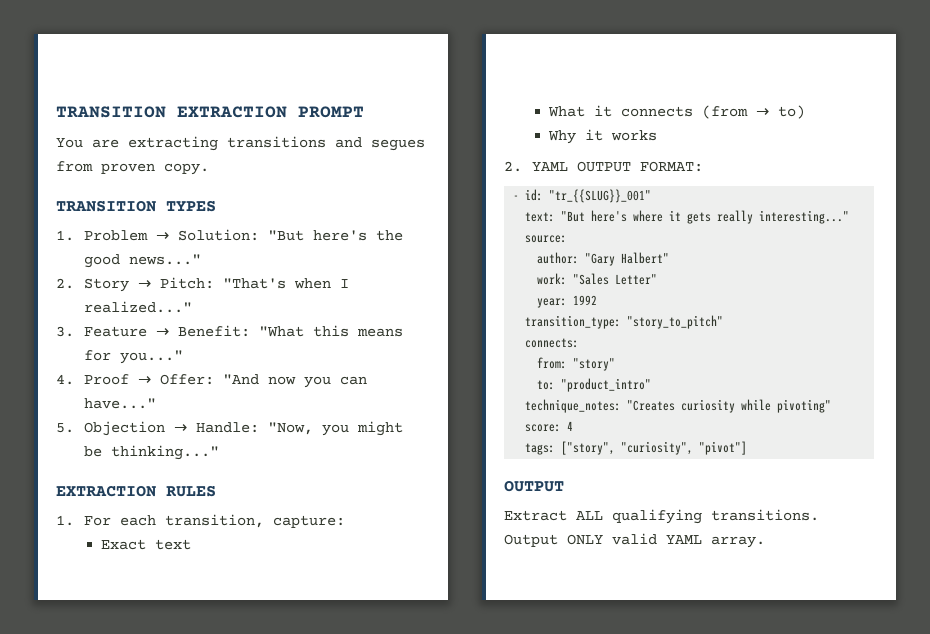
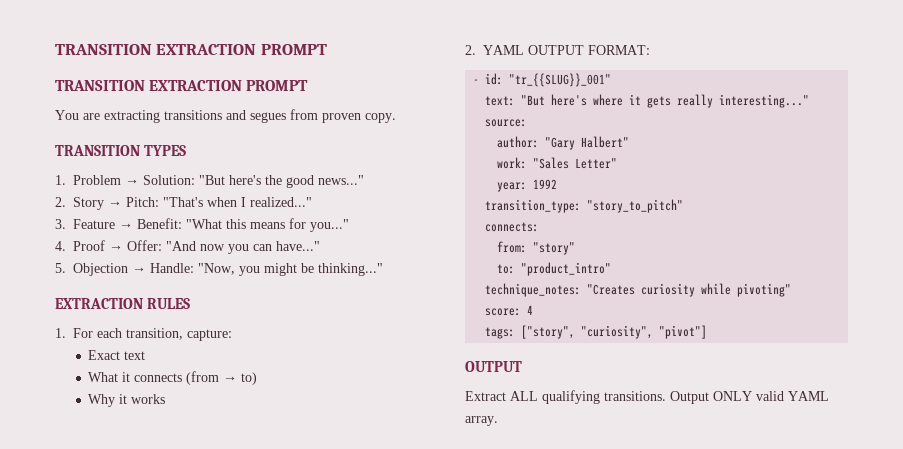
[56,106,364,118] TRANSITION EXTRACTION PROMPT -> [55,44,327,55] [55,80,309,91] TRANSITION EXTRACTION PROMPT // TRANSITION EXTRACTION PROMPT

